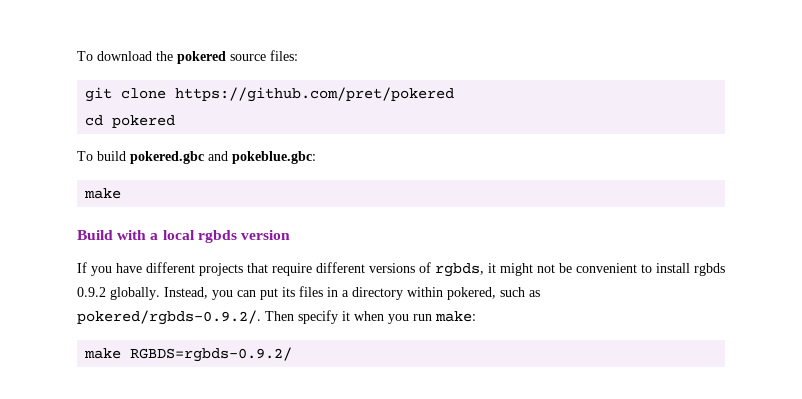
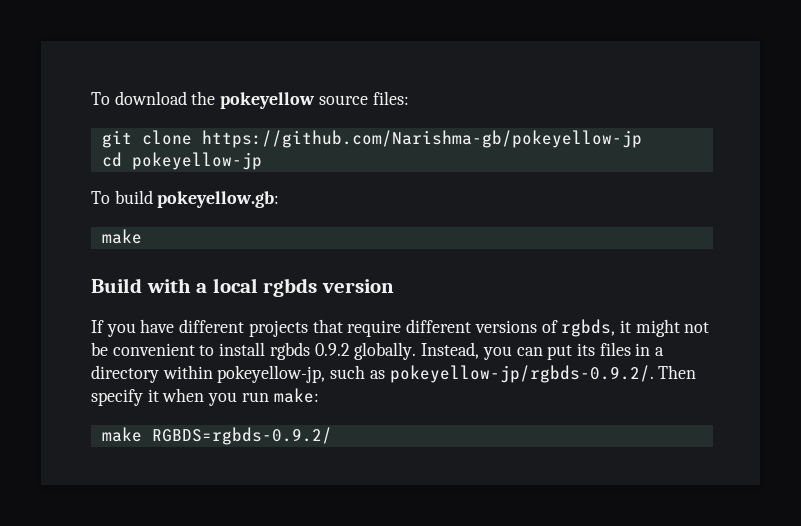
[177,51,226,64] pokered -> [220,92,316,109] pokeyellow
[175,87,455,102] https://github.com/pret/pokered -> [201,130,642,148] https://github.com/Narishma-gb/pokeyellow-jp
[112,115,176,128] pokered -> [131,152,262,170] pokeyellow-jp
[130,151,316,164] pokered.gbc and pokeblue.gbc: -> [157,191,280,208] pokeyellow.gb:
[447,287,496,300] pokered, -> [217,365,326,383] pokeyellow-jp,
[77,310,261,325] pokered/rgbds-0.9.2/. -> [389,365,654,383] pokeyellow-jp/rgbds-0.9.2/.

